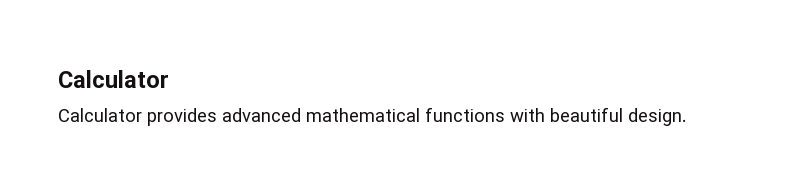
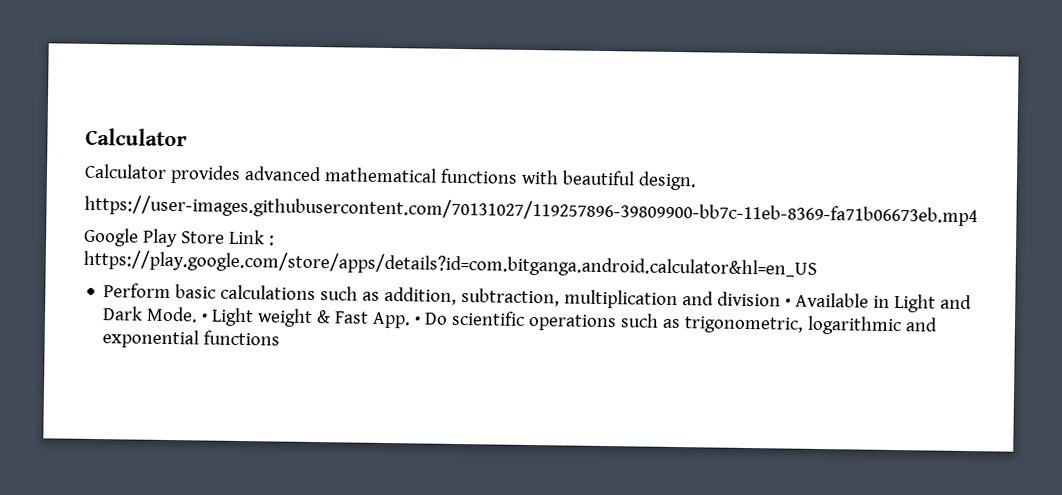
(686, 117) none -> [84,194,978,227] [83,227,275,248] [83,249,817,279] [103,283,973,313] [102,306,939,336] [102,329,281,349] // https://user-images.githubusercontent.com/70131027/119257896-39809900-bb7c-11eb-8369-fa71b06673eb.mp4 // Google Play Store Link : https://play.google.com/store/apps/details?id=com.bitganga.android.calculator&hl=en_US // Perform basic calculations such as addition, subtraction, multiplication and division • Available in Light and Dark Mode. • Light weight & Fast App. • Do scientific operations such as trigonometric, logarithmic and exponential functions

